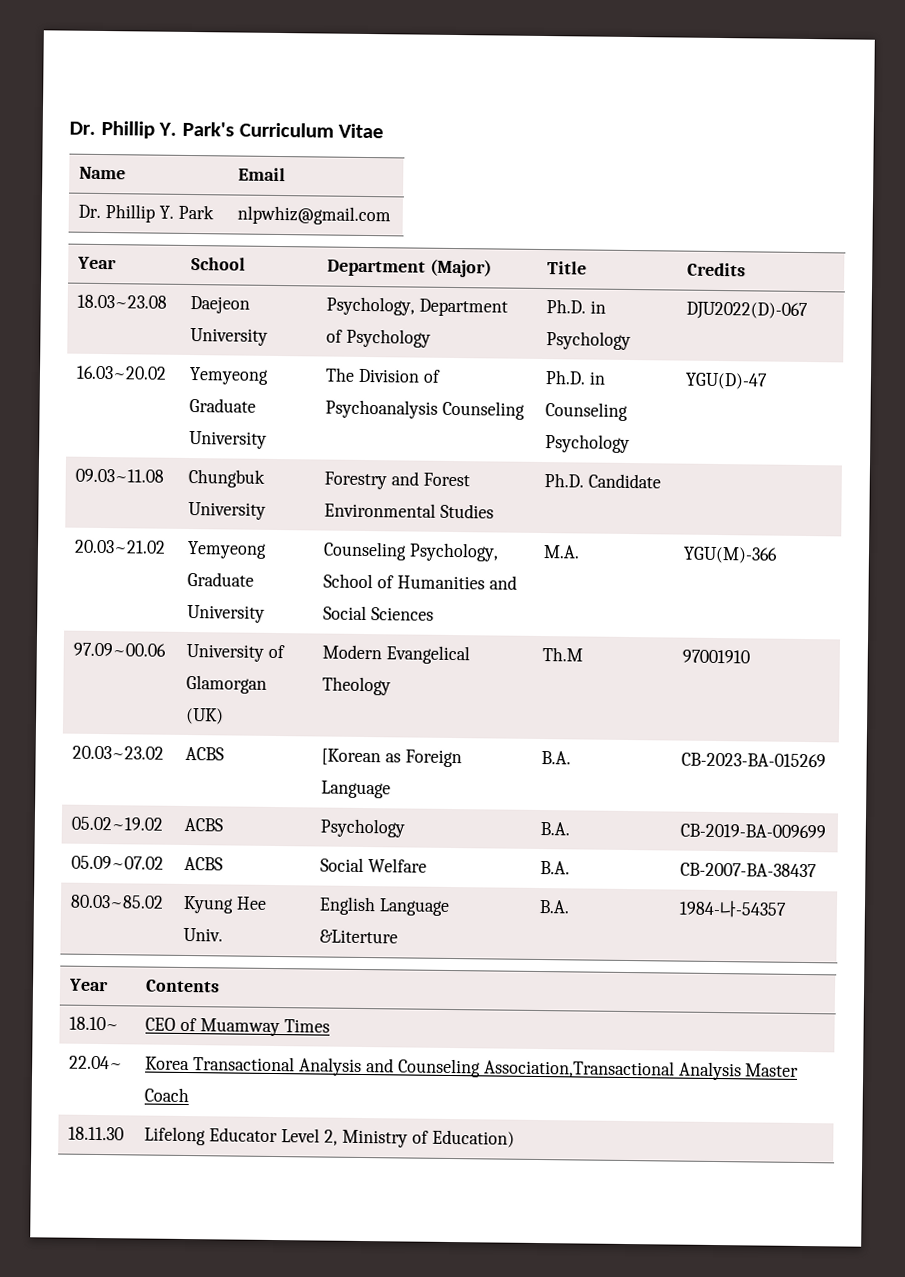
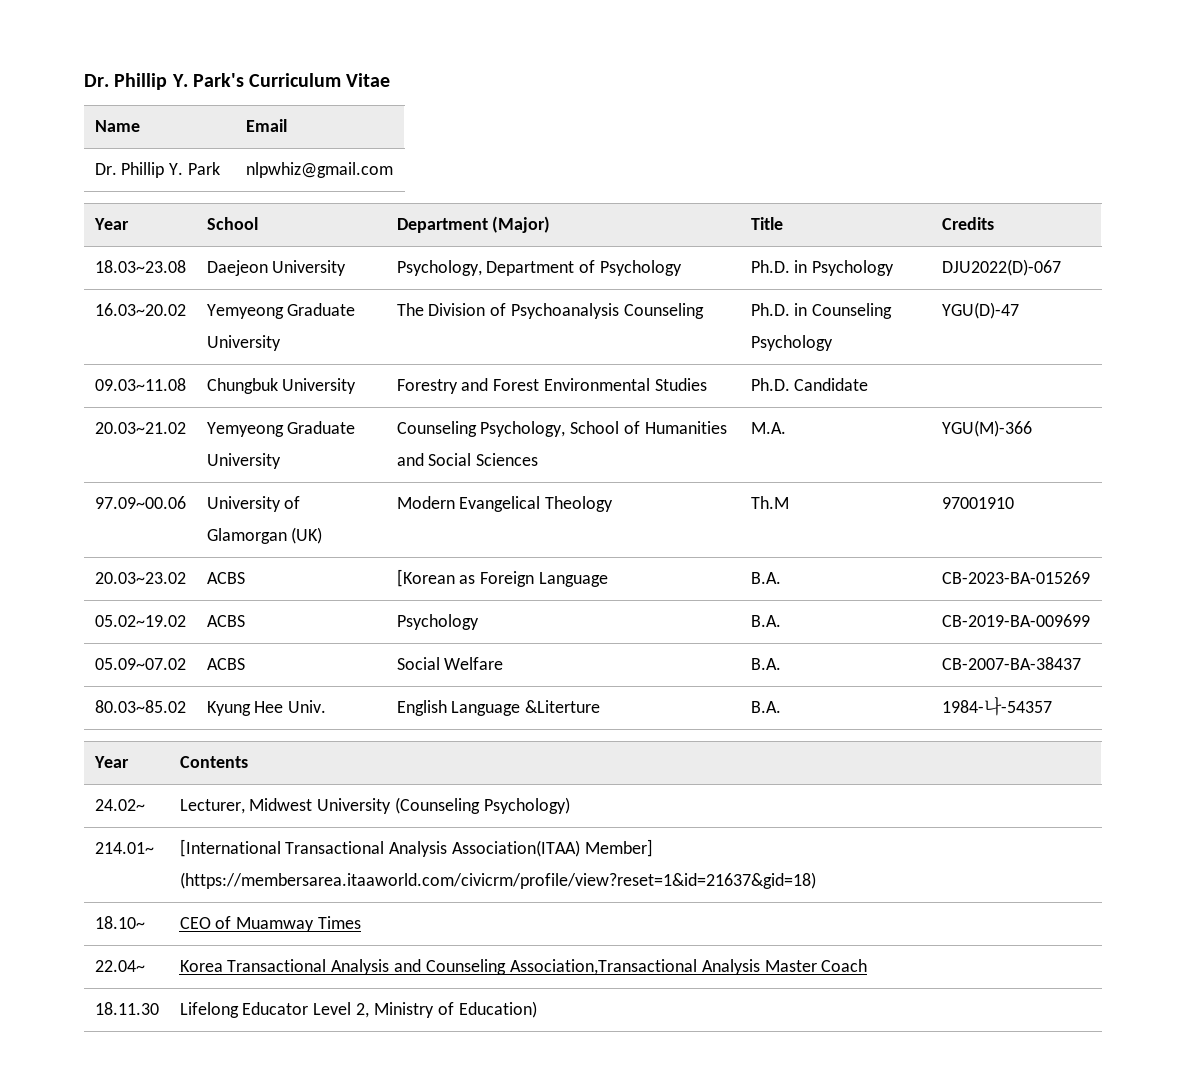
(221, 986) none -> [94,799,145,811] [179,797,570,814] [94,842,154,854] [179,839,653,857] [179,872,816,889] // 24.02~ | Lecturer, Midwest University (Counseling Psychology) // 214.01~ | [International Transactional Analysis Association(ITAA) Member] (https://membersarea.itaaworld.com/civicrm/profile/view?reset=1&id=21637&gid=18)

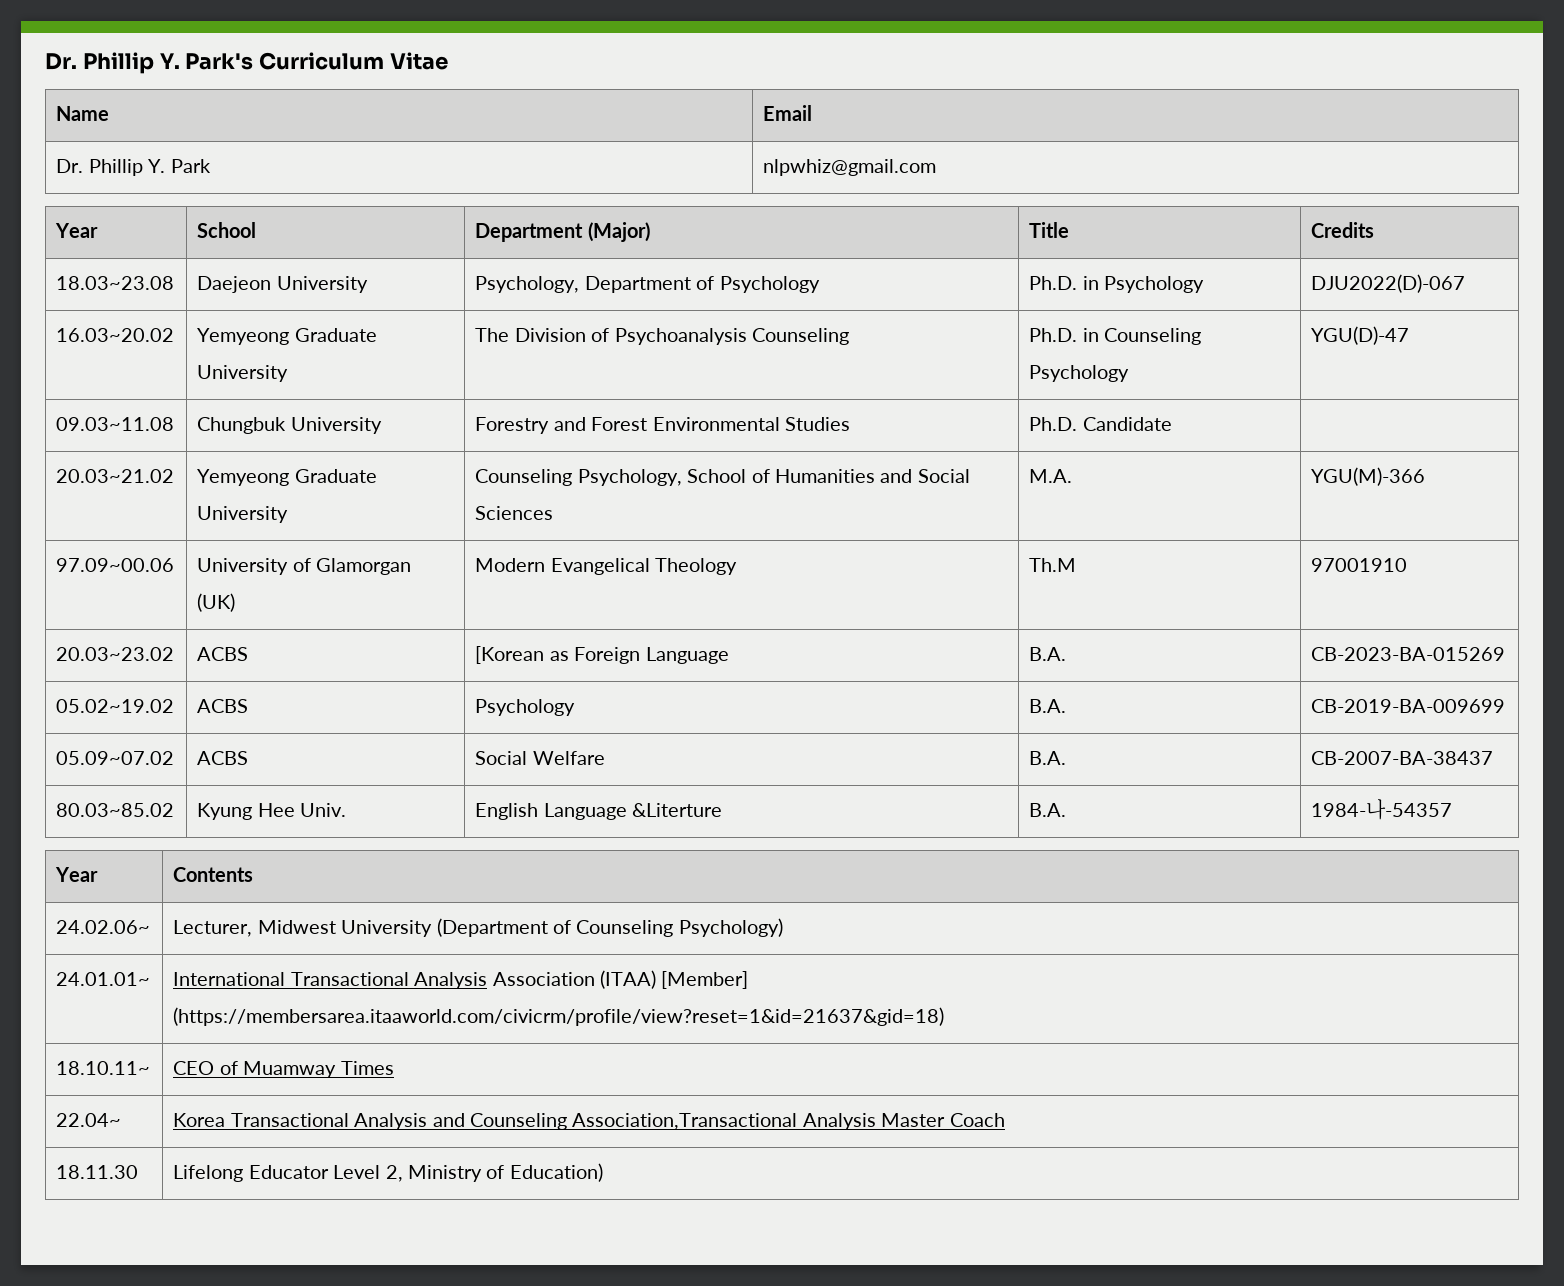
[94,799,145,811] 24.02~ -> [56,920,151,934] 24.02.06~
[395,797,570,814] [94,842,154,854] [179,839,653,857] (Counseling Psychology) // 214.01~ | [International Transactional Analysis Association(ITAA) Member] -> [436,918,783,937] [56,972,151,986] [173,970,749,989] (Department of Counseling Psychology) // 24.01.01~ | International Transactional Analysis Association (ITAA) [Member]
[94,916,145,929] 18.10~ -> [56,1061,151,1075] 18.10.11~

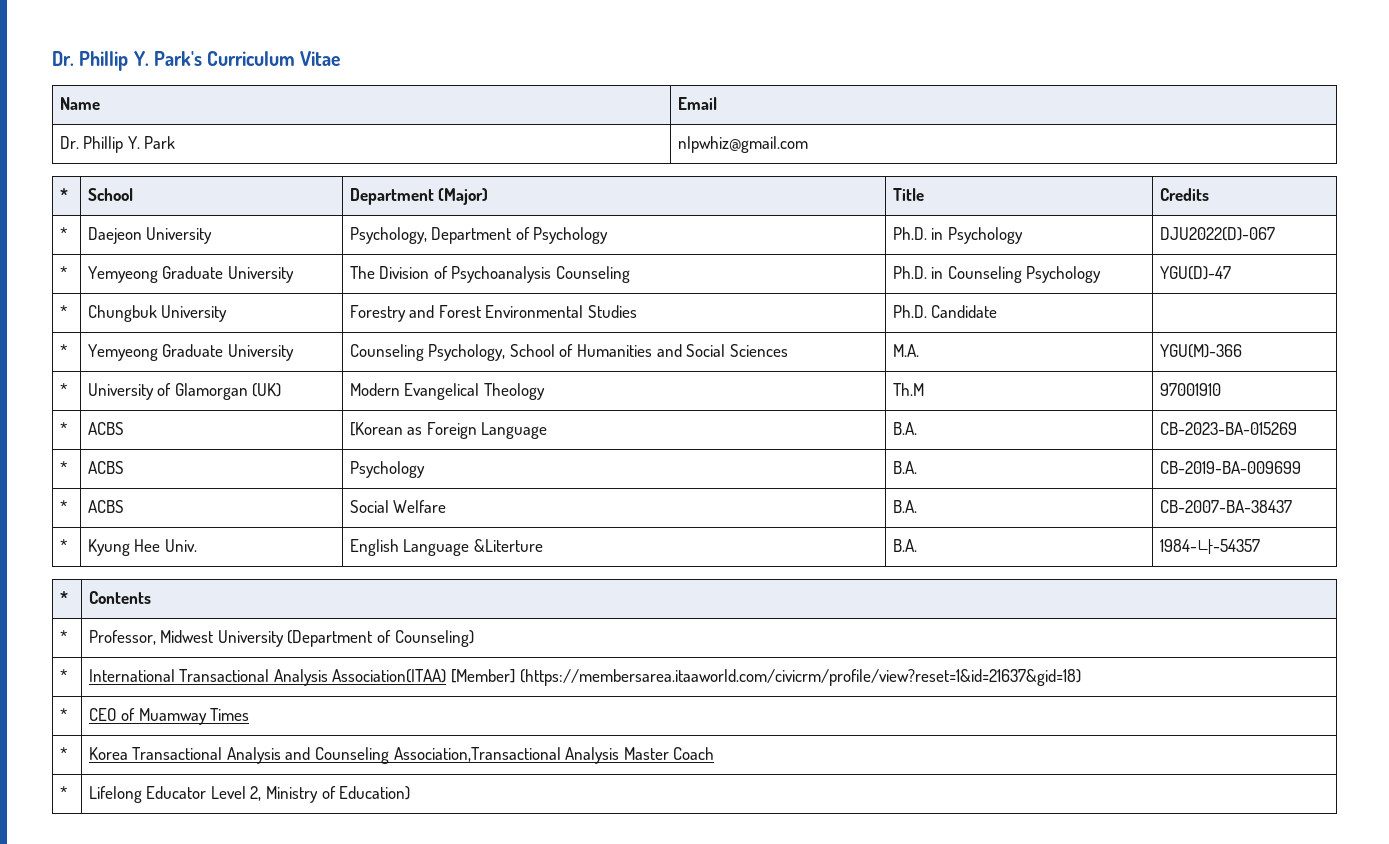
[55,223,99,238] Year -> [59,188,68,201] *
[56,276,175,290] 18.03~23.08 -> [59,227,67,240] *
[56,328,175,342] 16.03~20.02 -> [59,266,67,279] *
[56,417,175,431] 09.03~11.08 -> [59,305,67,318] *
[56,469,175,483] 20.03~21.02 -> [59,344,67,357] *
[56,558,175,572] 97.09~00.06 -> [59,383,67,396] *
[56,647,175,661] 20.03~23.02 -> [59,422,67,435] *
[56,699,175,713] 05.02~19.02 -> [59,461,67,474] *
[56,751,175,765] 05.09~07.02 -> [59,500,67,513] *
[56,803,175,817] 80.03~85.02 -> [59,539,67,552] *
[55,867,99,882] Year -> [59,591,68,604] *
[56,920,151,934] [173,920,253,937] 24.02.06~ | Lecturer, -> [59,630,67,643] [88,630,156,645] * | Professor,
[576,918,783,937] [56,972,151,986] Counseling Psychology) // 24.01.01~ -> [394,630,474,647] [59,669,67,682] Counseling) // *
[492,970,656,989] Association (ITAA) -> [332,669,447,683] Association(ITAA)
[56,1061,151,1075] 18.10.11~ -> [59,708,67,721] *
[56,1113,122,1127] 22.04~ -> [59,747,67,760] *
[56,1165,139,1179] 18.11.30 -> [59,786,67,799] *

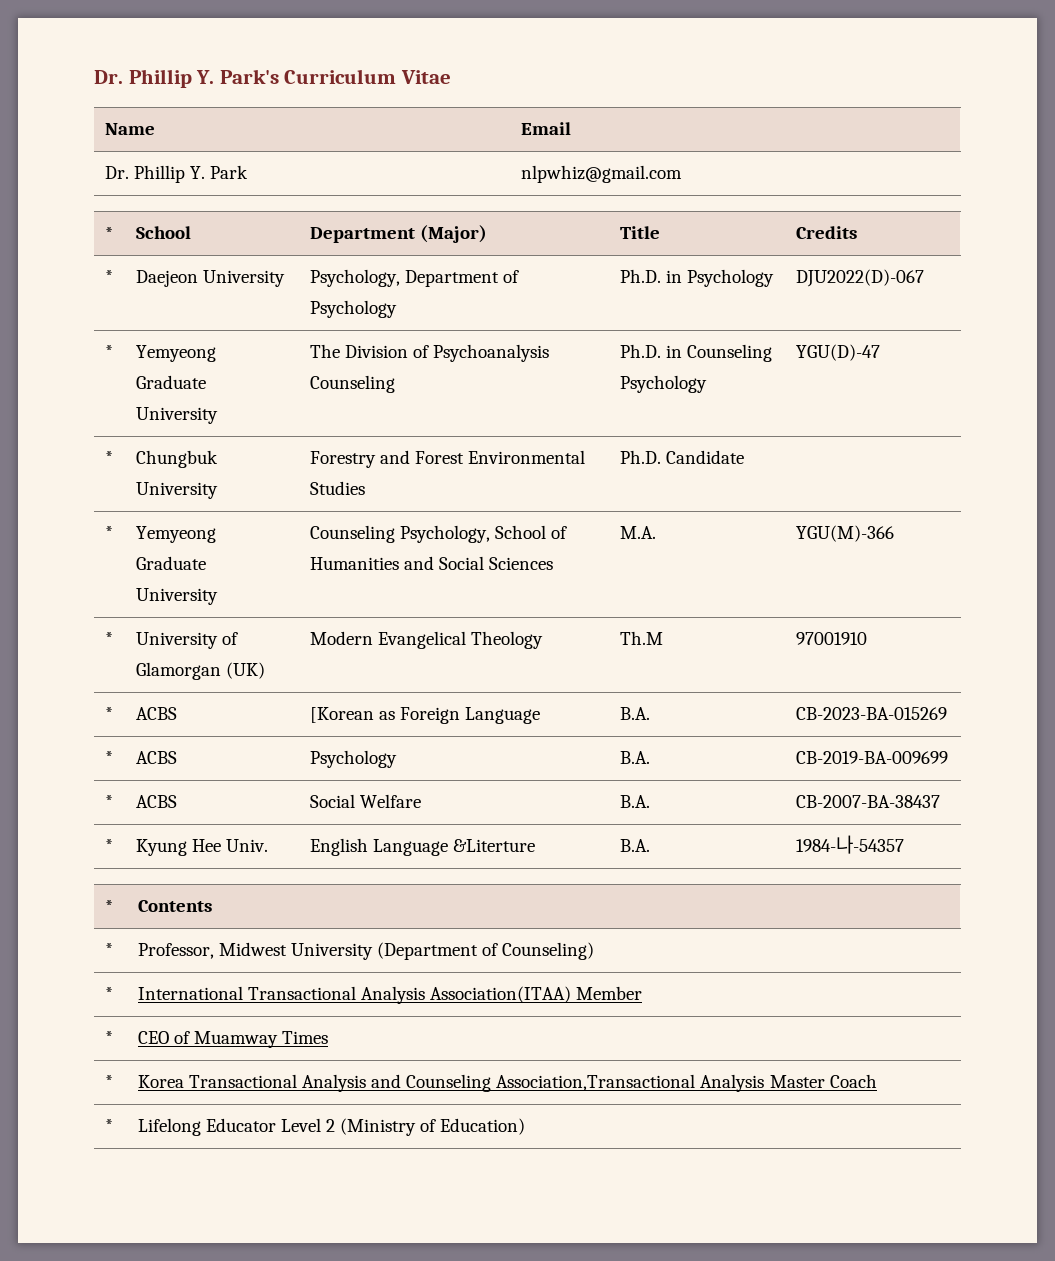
[450,669,1081,686] [Member] (https://membersarea.itaaworld.com/civicrm/profile/view?reset=1&id=21637&gid=18) -> [576,986,643,1000] Member
[250,786,318,803] 2, Ministry -> [326,1118,417,1136] 2 (Ministry

